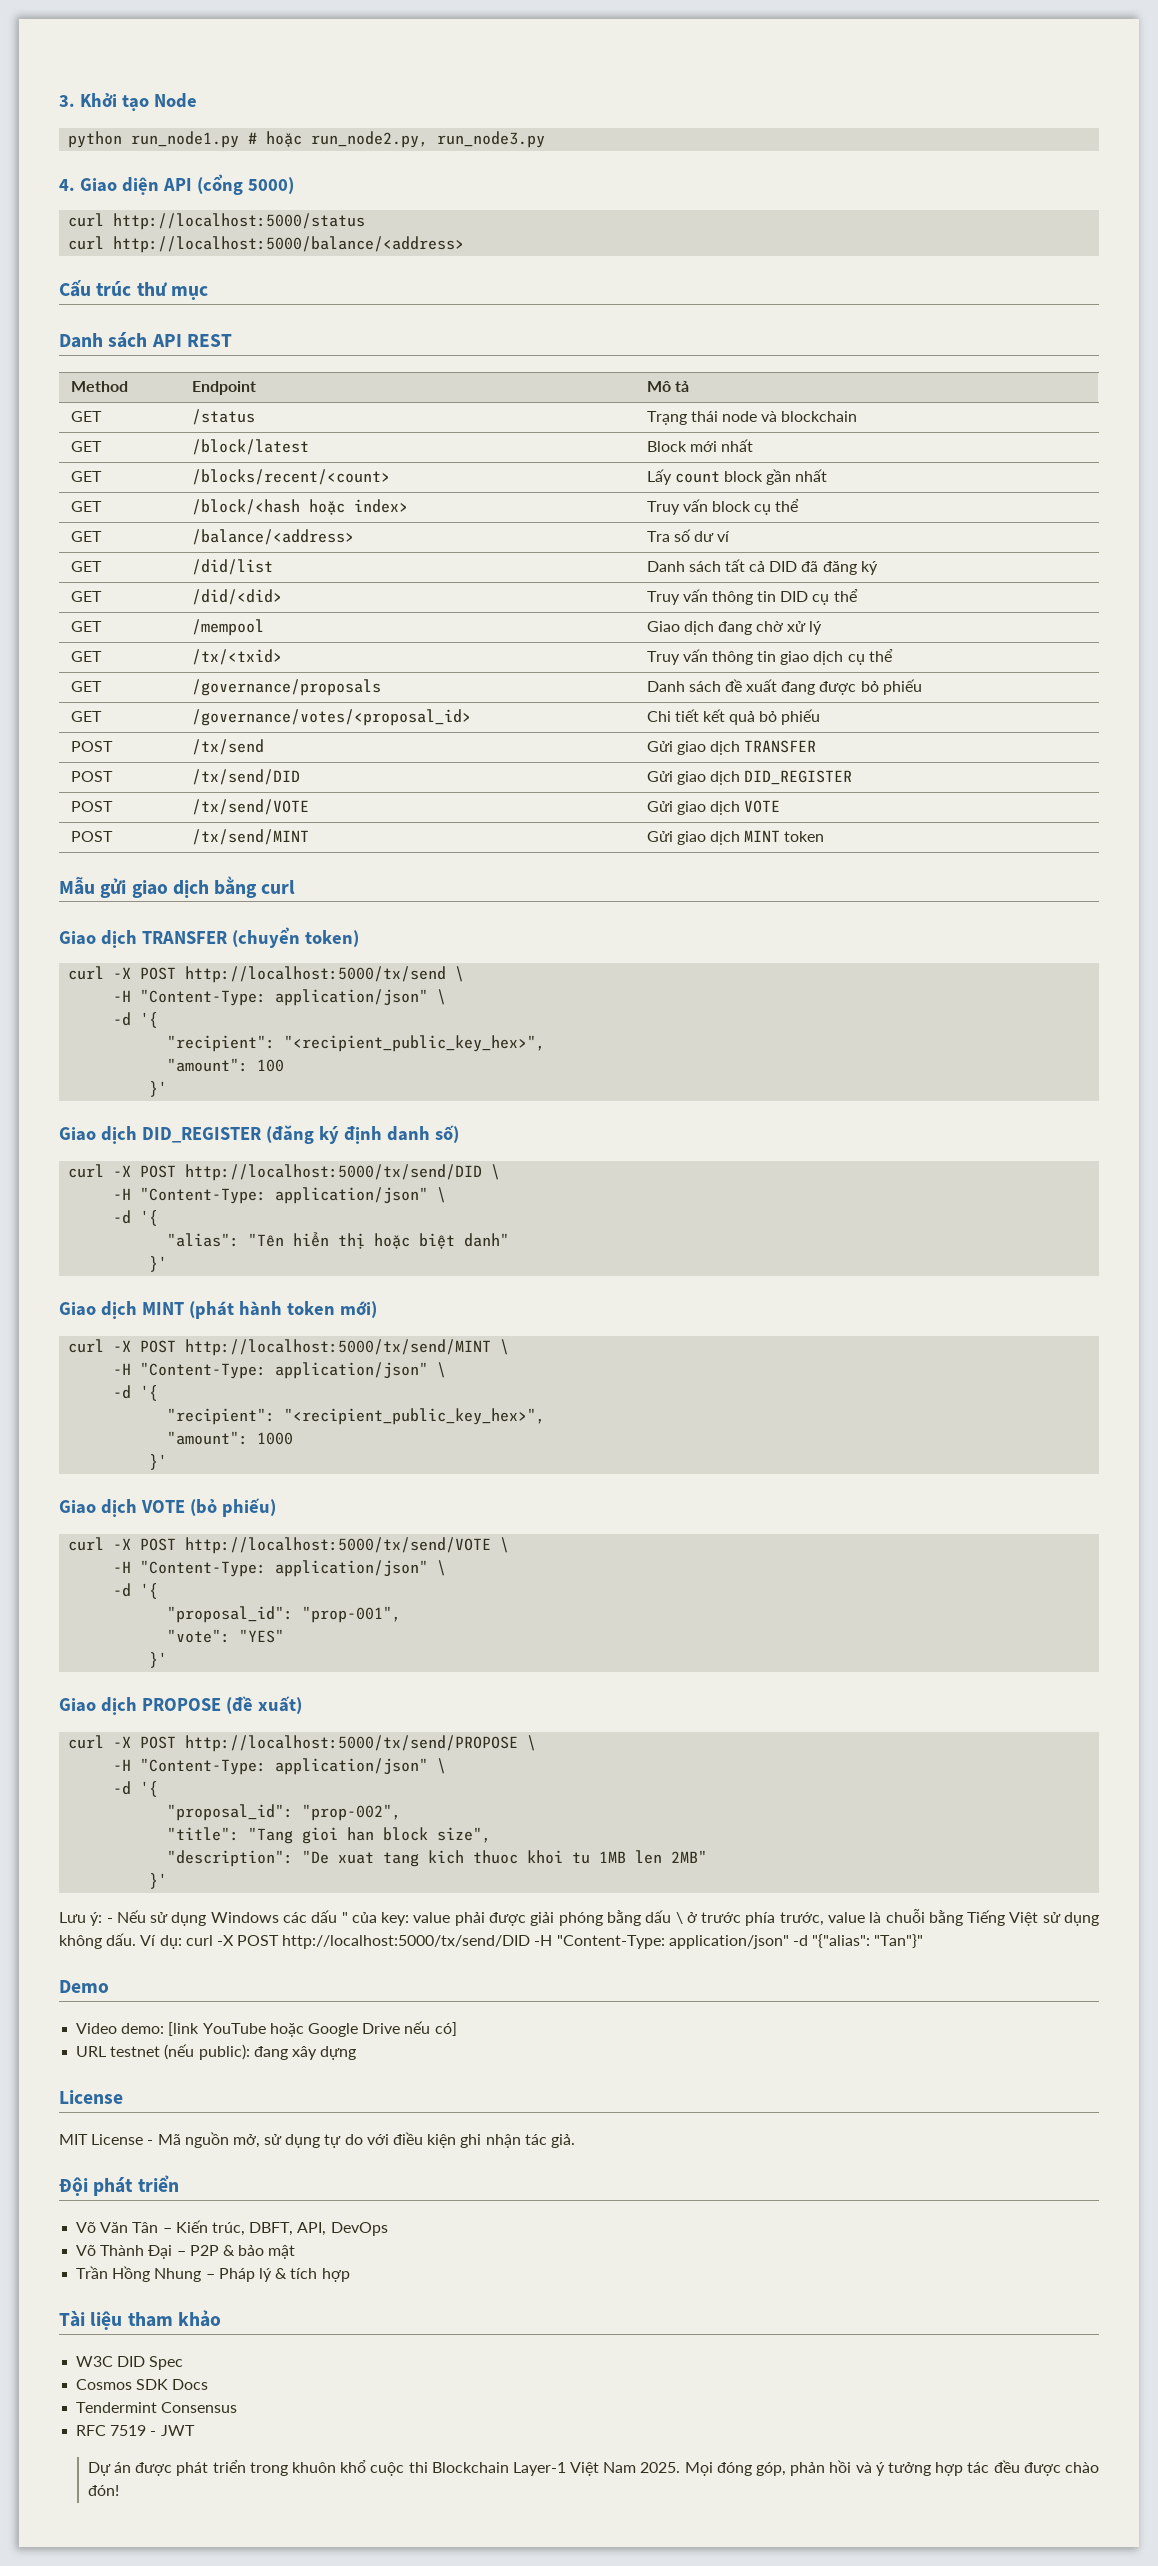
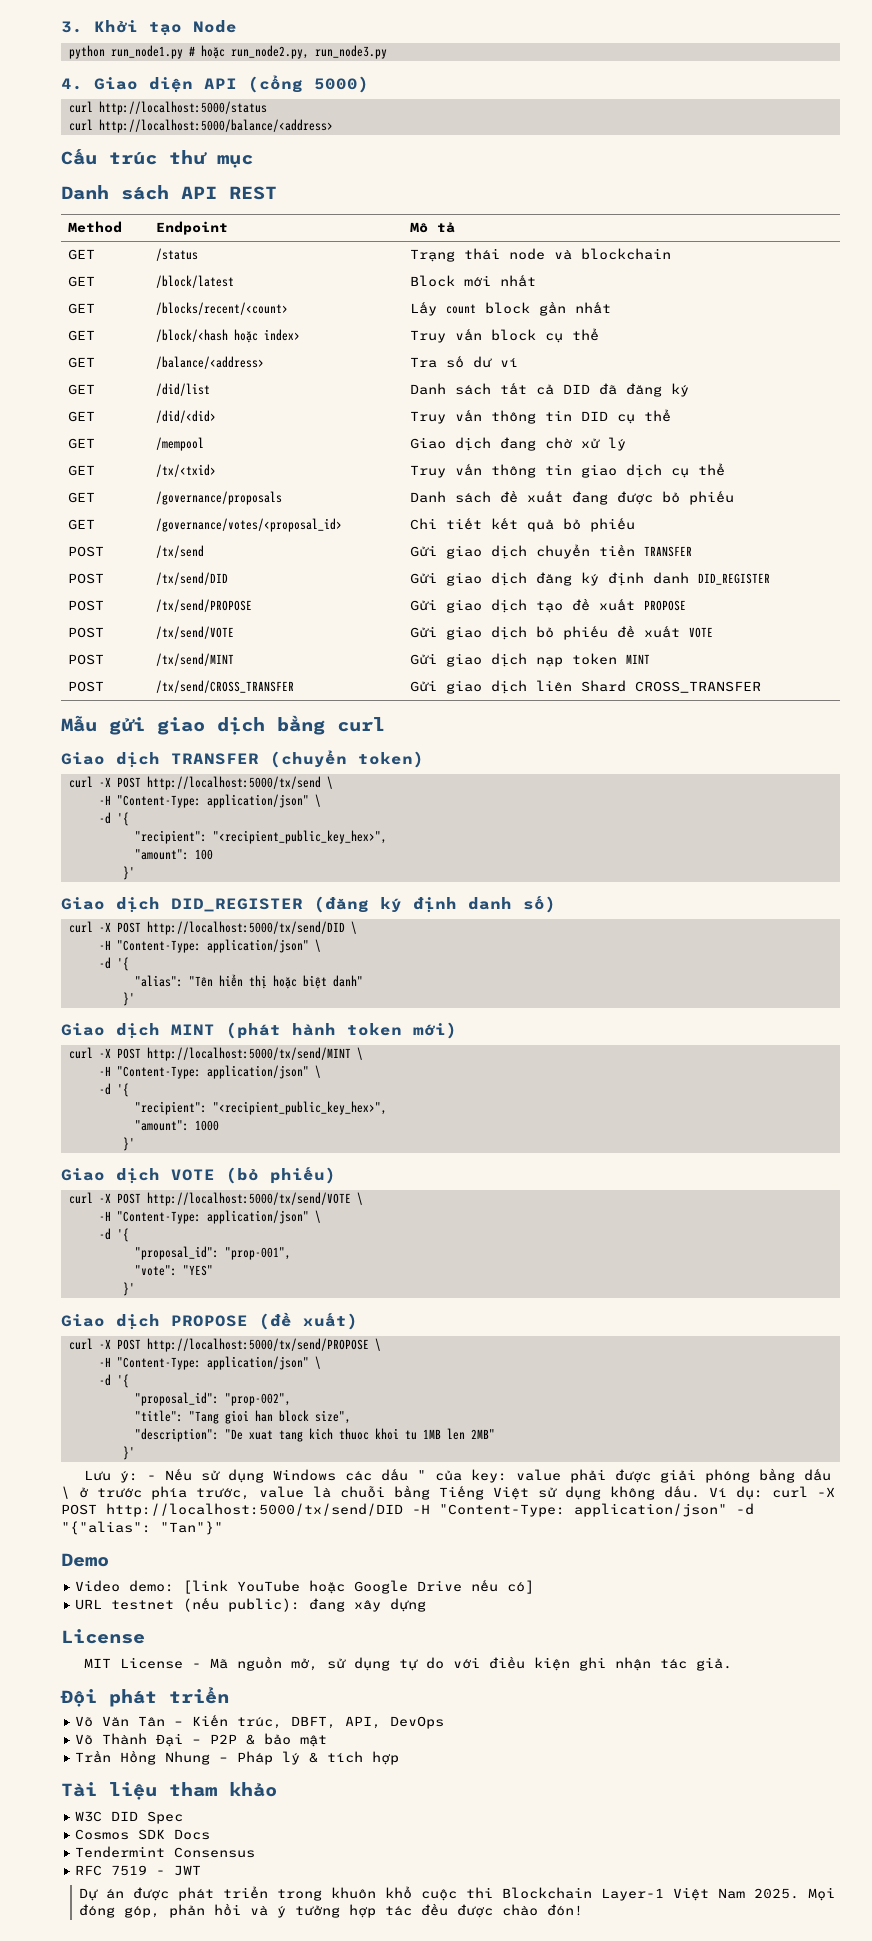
(740, 748) none -> [536,544,636,559] chuyển tiền
[744,770,853,785] DID_REGISTER -> [536,572,771,586] [68,600,105,611] [156,599,253,612] [410,599,687,613] đăng ký định danh DID_REGISTER // POST | /tx/send/PROPOSE | Gửi giao dịch tạo đề xuất PROPOSE
(740, 808) none -> [536,626,681,640] bỏ phiếu đề xuất
[744,830,825,842] MINT token -> [536,653,651,667] [68,681,105,692] [156,680,295,693] [410,680,762,694] nạp token MINT // POST | /tx/send/CROSS_TRANSFER | Gửi giao dịch liên Shard CROSS_TRANSFER

